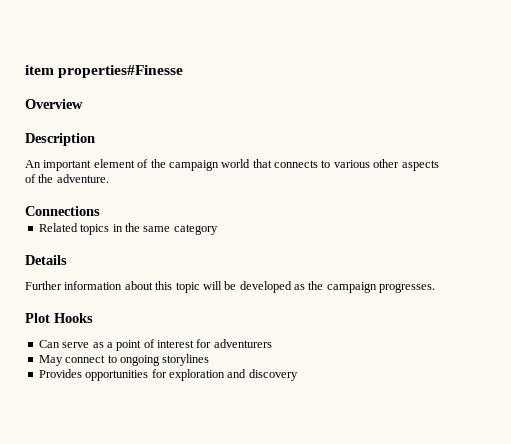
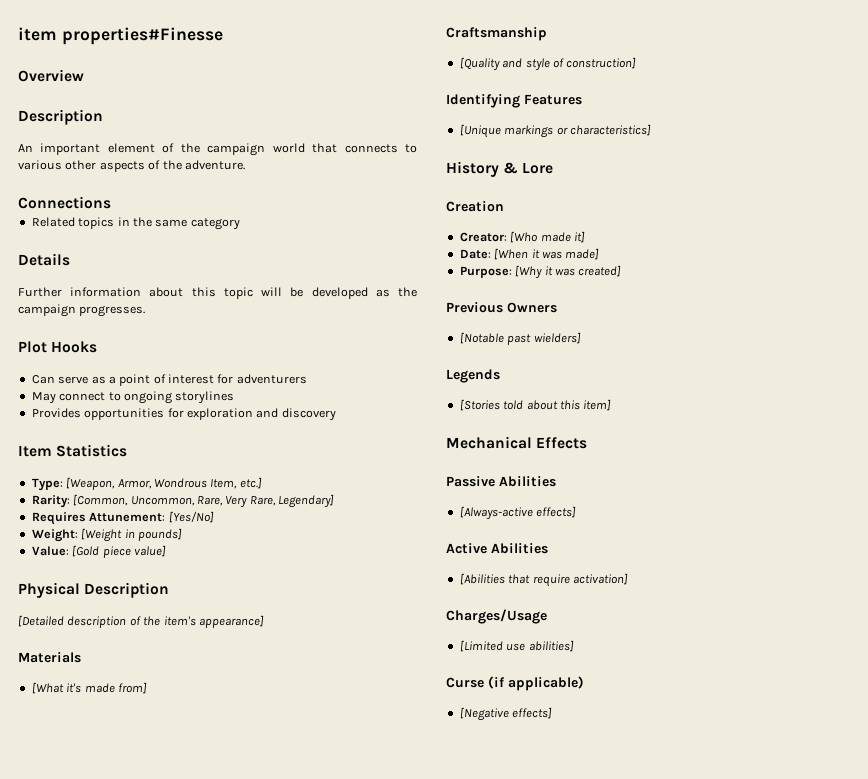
(298, 375) none -> [18,444,128,457] [31,477,262,491] [31,494,334,508] [31,511,214,525] [31,528,182,542] [31,545,166,558] [18,582,170,598] [18,615,264,628] [18,652,81,663] [31,682,147,694] [446,27,547,41] [459,57,637,71] [446,94,582,108] [459,124,651,138] [446,161,554,177] [446,201,504,212] [459,231,585,243] [459,248,600,260] [459,265,622,279] [446,302,557,313] [459,332,581,345] [446,369,500,383] [459,399,612,411] [446,436,588,449] [446,476,556,487] [459,506,577,520] [446,543,548,554] [459,573,628,587] [446,609,547,624] [459,640,574,652] [446,676,584,691] [459,707,553,721] // Item Statistics // Type: [Weapon, Armor, Wondrous Item, etc.] // Rarity: [Common, Uncommon, Rare, Very Rare, Legendary] // Requires Attunement: [Yes/No] // Weight: [Weight in pounds] // Value: [Gold piece value] // Physical Description // [Detailed description of the item's appearance] // Materials // [What it's made from] // Craftsmanship // [Quality and style of construction] // Identifying Features // [Unique markings or characteristics] // History & Lore // Creation // Creator: [Who made it] // Date: [When it was made] // Purpose: [Why it was created] // Previous Owners // [Notable past wielders] // Legends // [Stories told about this item] // Mechanical Effects // Passive Abilities // [Always-active effects] // Active Abilities // [Abilities that require activation] // Charges/Usage // [Limited use abilities] // Curse (if applicable) // [Negative effects]

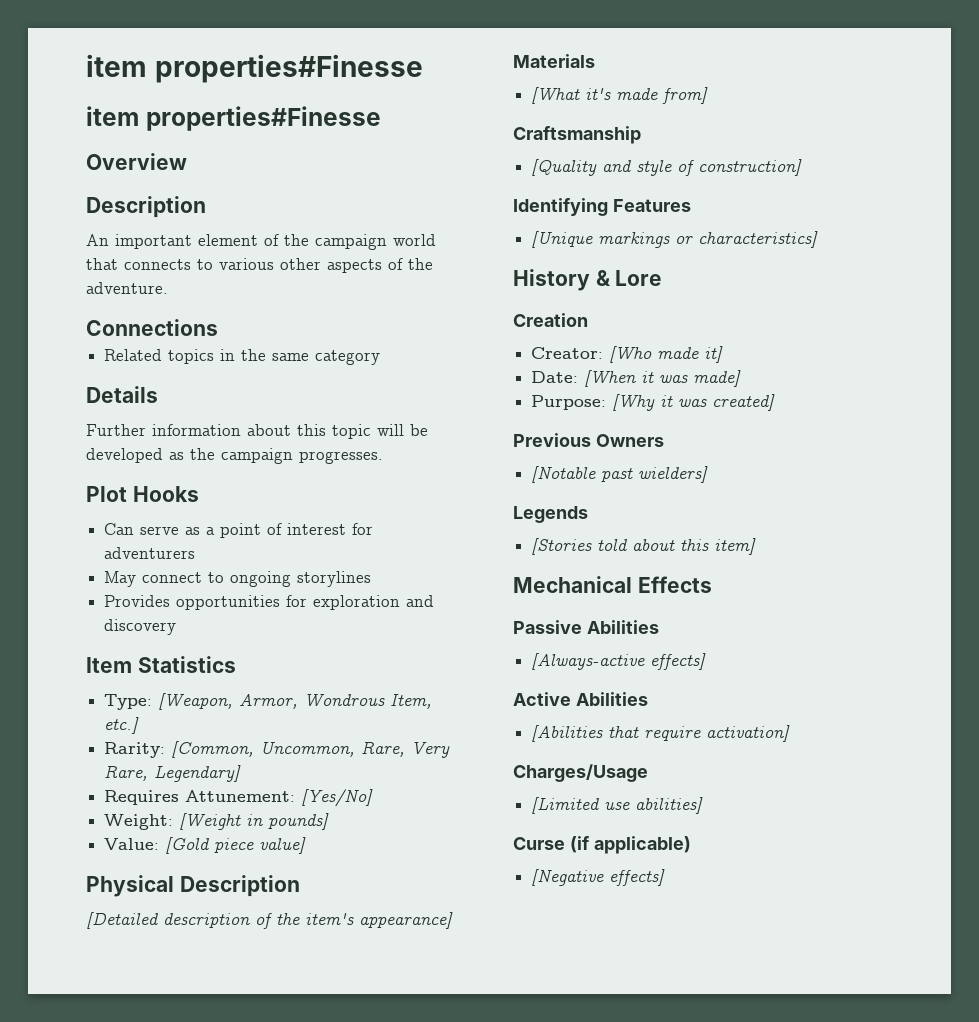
[18,27,223,45] item properties#Finesse -> [86,54,423,83] [86,106,381,131] item properties#Finesse // item properties#Finesse

